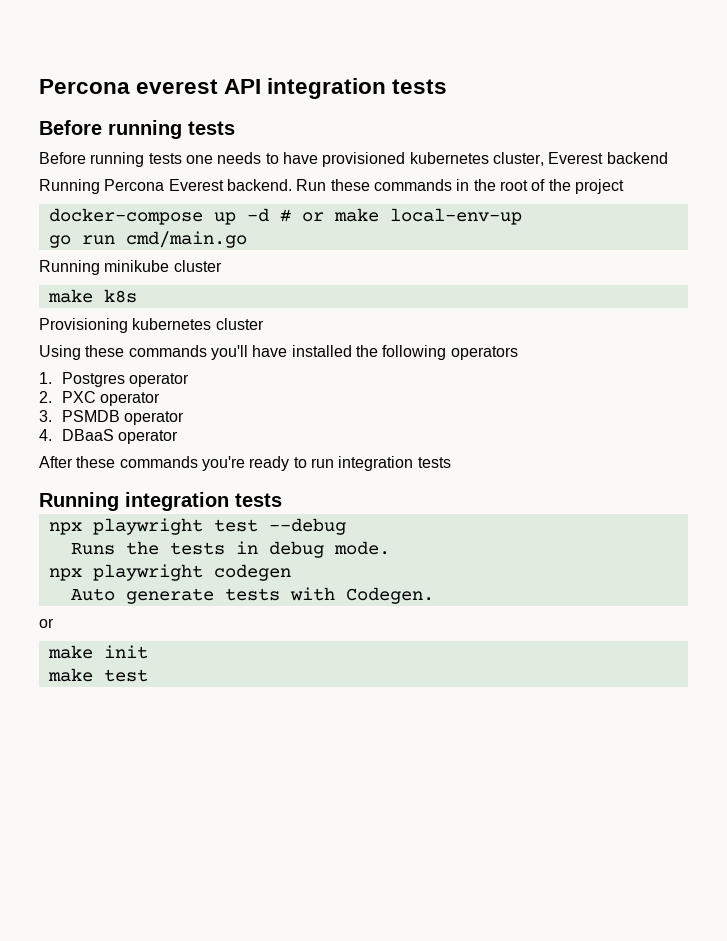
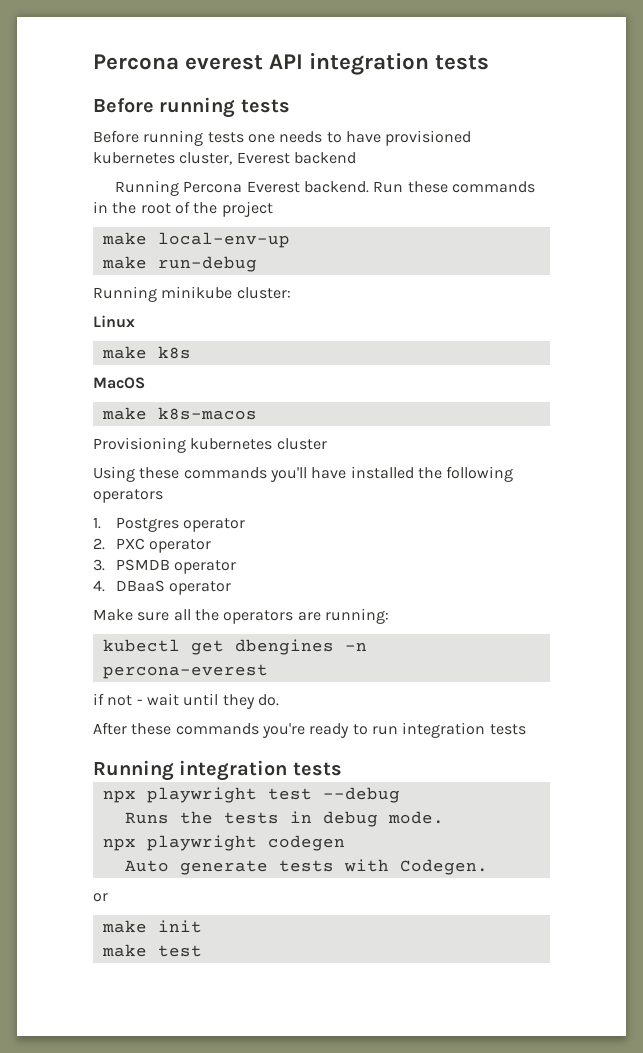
[48,208,324,225] docker-compose up -d # or -> (273, 209) none
[48,231,247,248] go run cmd/main.go -> [101,256,257,272] make run-debug
[173,260,222,272] cluster -> [236,287,291,299] [93,315,135,328] cluster: // Linux
(137, 296) none -> [93,377,145,389] [101,407,257,420] // MacOS // make k8s-macos
(178, 437) none -> [93,608,389,624] [102,639,367,655] [102,664,268,679] [93,693,279,709] // Make sure all the operators are running: // kubectl get dbengines -n percona-everest // if not - wait until they do.

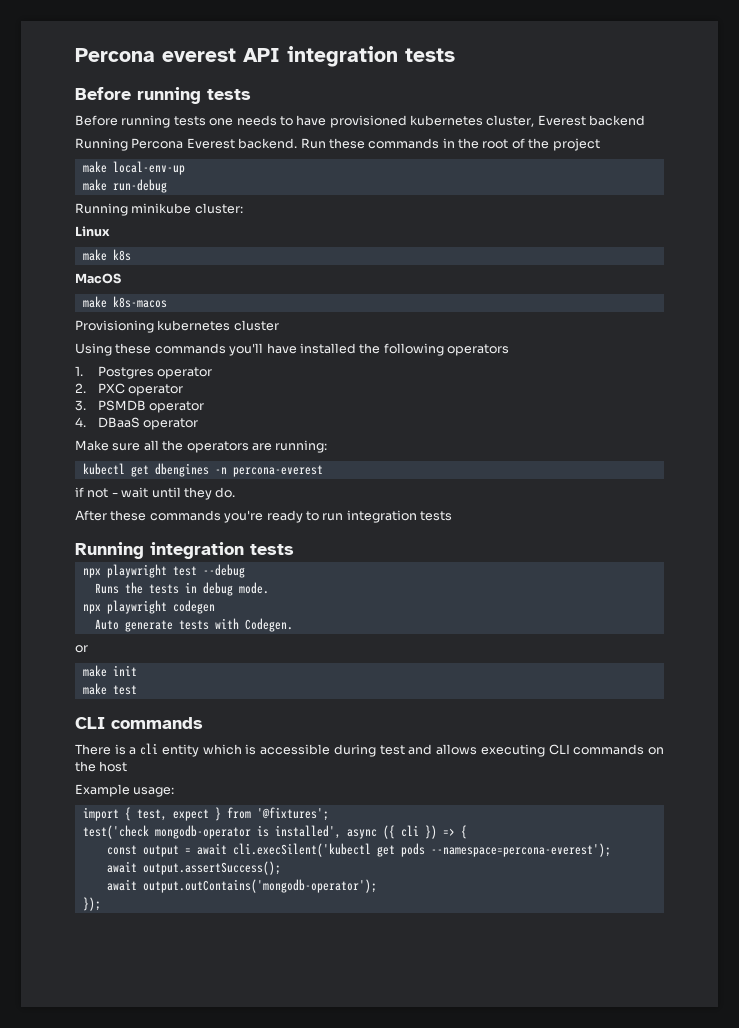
(202, 951) none -> [75,717,203,729] [75,743,665,757] [75,761,128,772] [75,784,175,797] [82,807,329,821] [82,825,467,839] [106,843,611,857] [106,861,281,875] [106,879,377,893] [82,897,101,911] // CLI commands // There is a cli entity which is accessible during test and allows executing CLI commands on the host // Example usage: // import { test, expect } from '@fixtures'; // test('check mongodb-operator is installed', async ({ cli }) => { // const output = await cli.execSilent('kubectl get pods --namespace=percona-everest'); // await output.assertSuccess(); // await output.outContains('mongodb-operator'); // });

